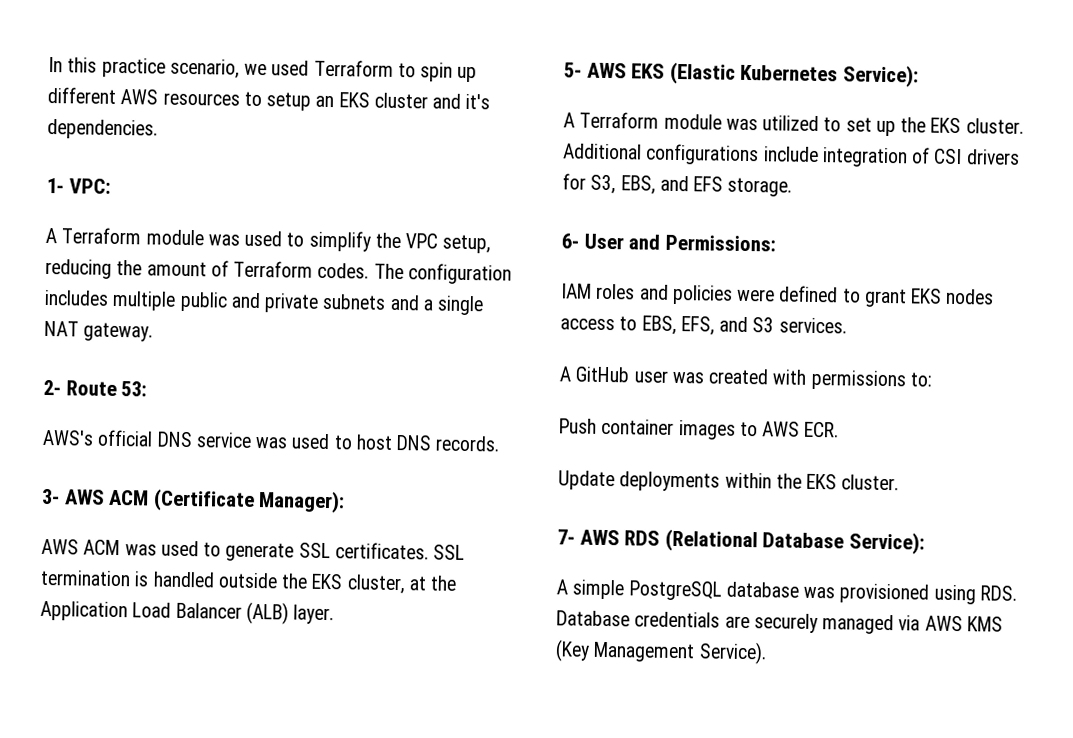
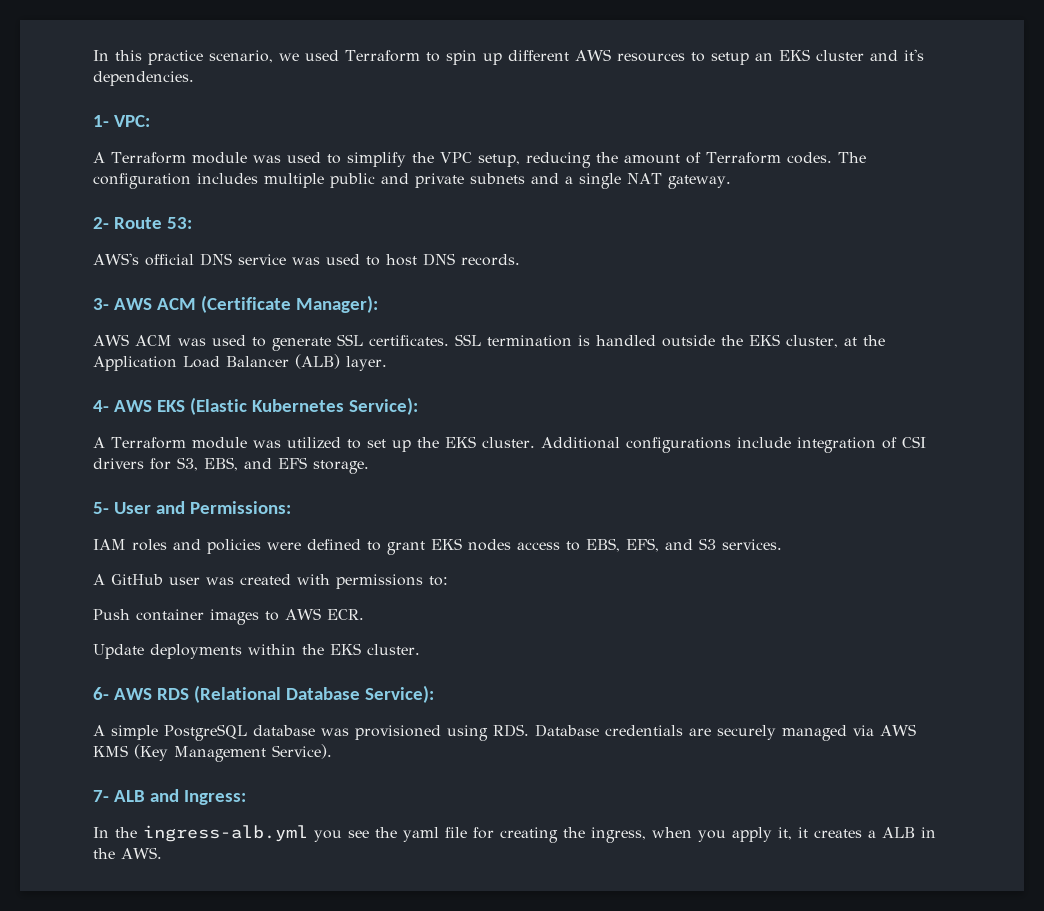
[564,62,582,78] 5- -> [93,400,109,412] 4-
[561,233,579,249] 6- -> [93,502,109,514] 5-
[557,529,575,545] 7- -> [93,687,109,700] 6-
(767, 653) none -> [93,789,246,805] [93,825,936,843] [93,847,162,859] // 7- ALB and Ingress: // In the ingress-alb.yml you see the yaml file for creating the ingress, when you apply it, it creates a ALB in the AWS.

